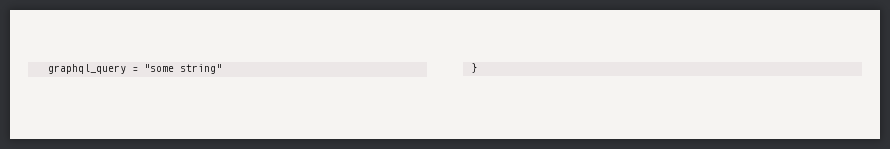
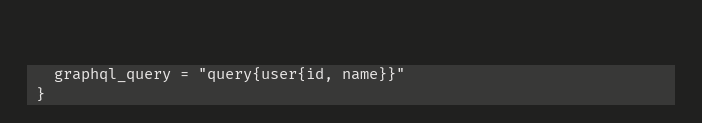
[143,64,222,74] "some string" -> [197,67,405,83] "query{user{id, name}}"

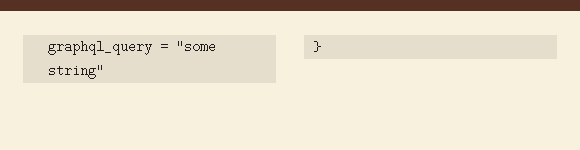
[197,67,405,83] "query{user{id, name}}" -> [175,40,216,53] [47,64,104,79] "some string"

